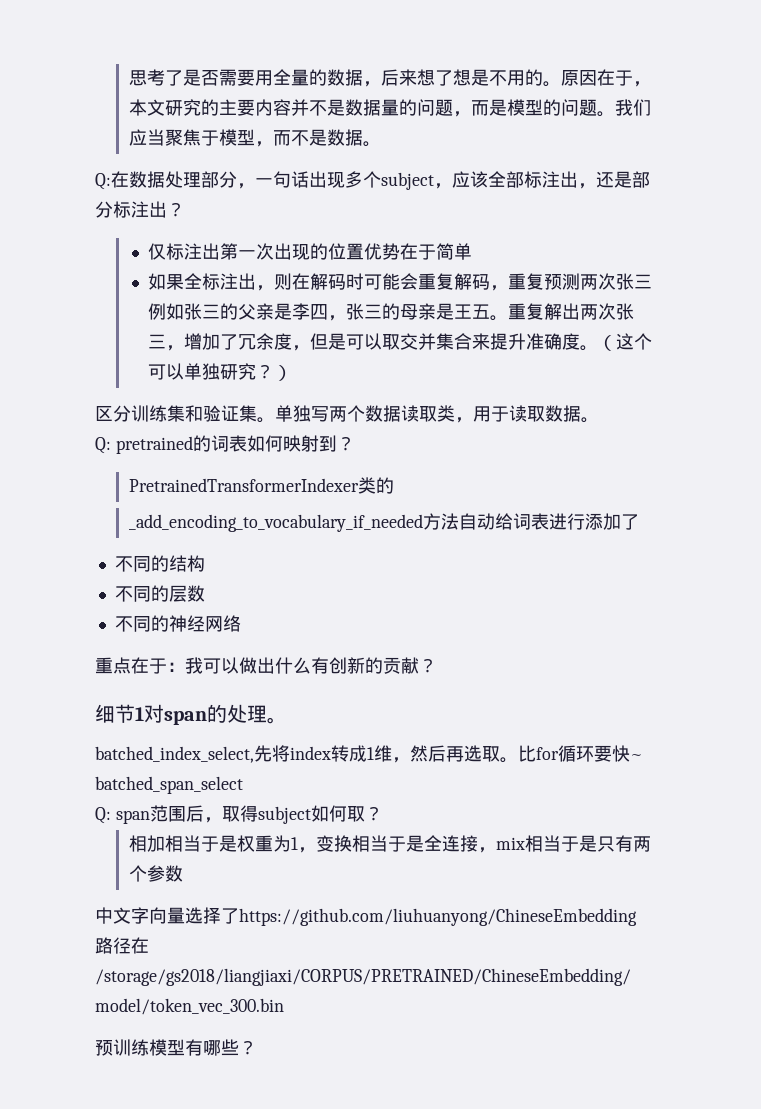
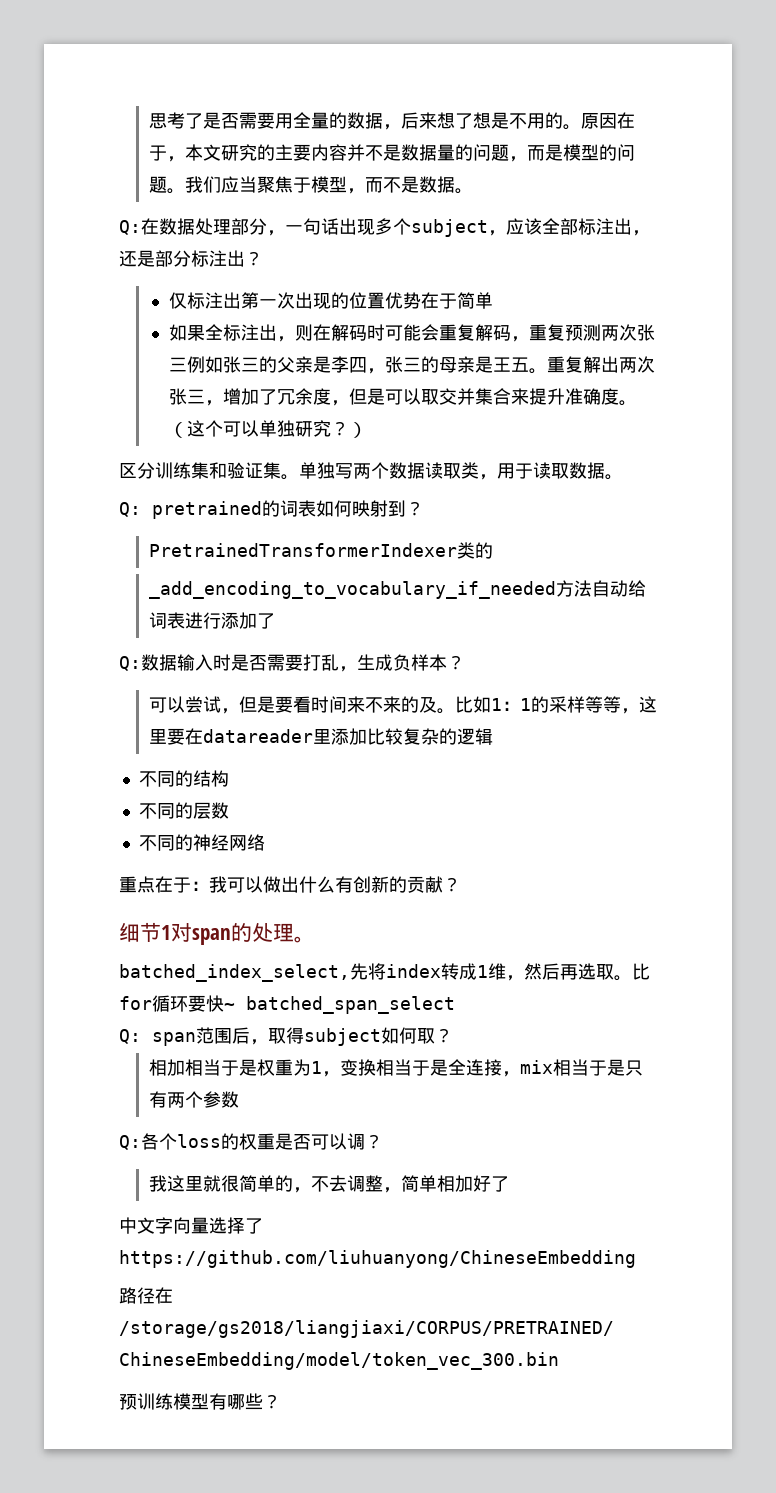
(639, 522) none -> [119,654,465,672] [148,696,657,714] [148,728,493,745] // Q:数据输入时是否需要打乱，生成负样本？ // 可以尝试，但是要看时间来不来的及。比如1：1的采样等等，这里要在datareader里添加比较复杂的逻辑
(183, 873) none -> [119,1133,383,1150] [148,1175,509,1193] // Q:各个loss的权重是否可以调？ // 我这里就很简单的，不去调整，简单相加好了

